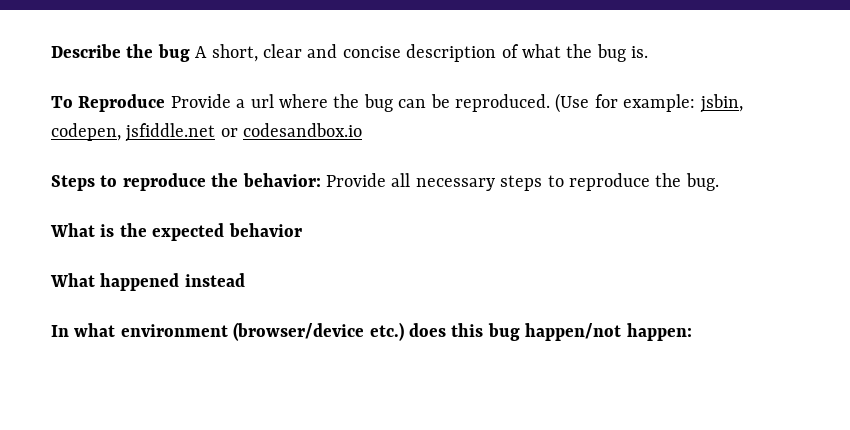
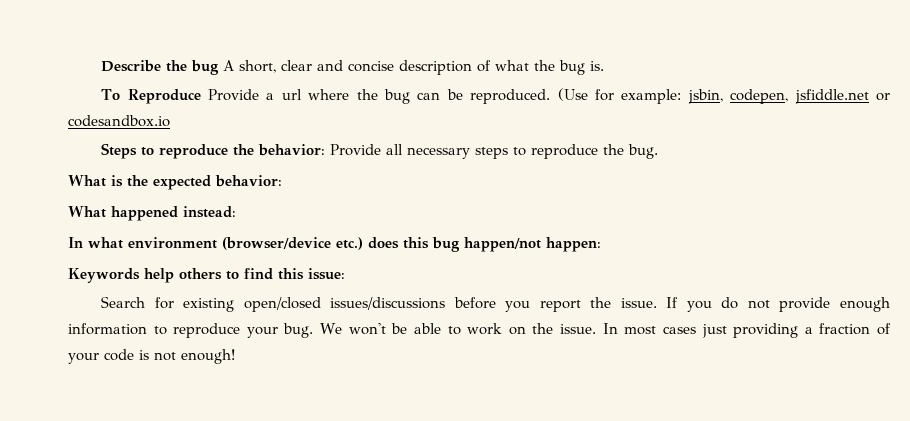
[228,223,302,237] behavior -> [215,175,282,187] behavior:
[184,273,245,287] instead -> [183,206,236,218] instead:
(692, 332) none -> [68,268,345,283] [101,296,890,312] [68,323,891,338] [68,349,235,364] // Keywords help others to find this issue: // Search for existing open/closed issues/discussions before you report the issue. If you do not provide enough information to reproduce your bug. We won't be able to work on the issue. In most cases just providing a fraction of your code is not enough!

